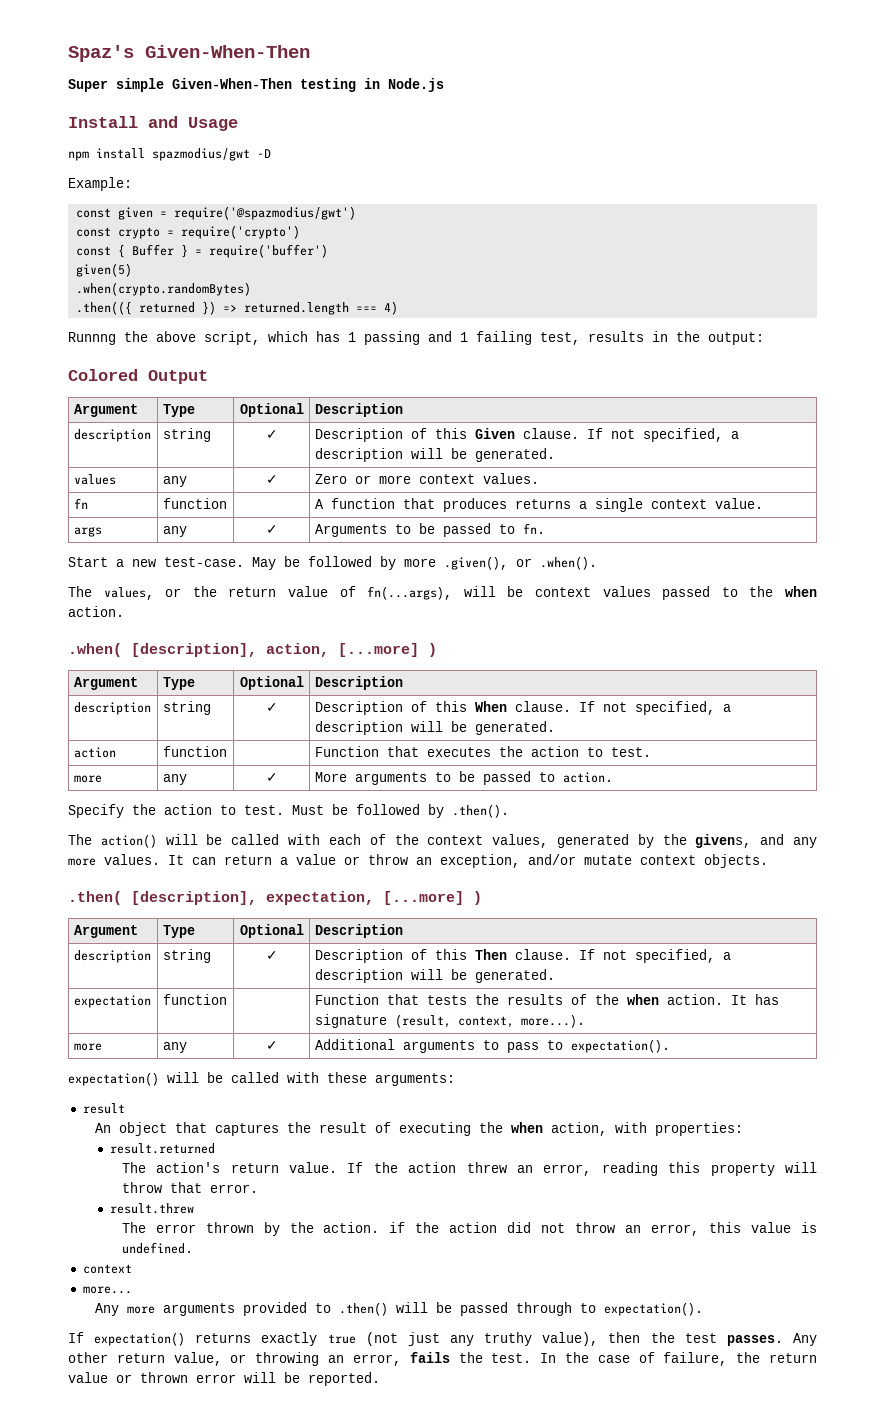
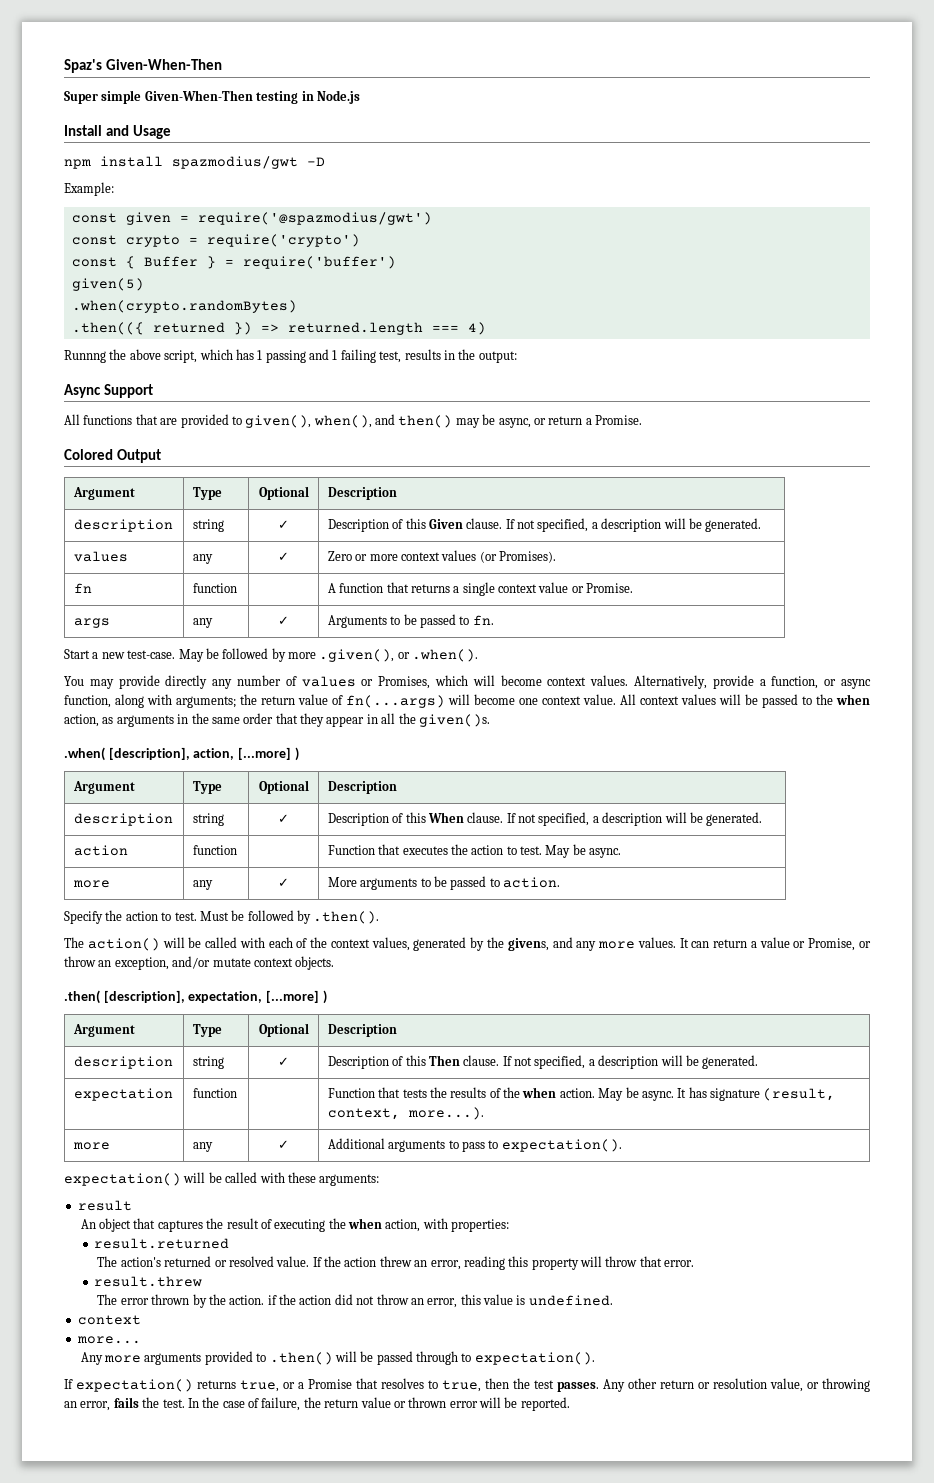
(764, 338) none -> [64,384,153,398] [64,414,642,428] // Async Support // All functions that are provided to given(), when(), and then() may be async, or return a Promise.
[482,473,539,484] values. -> [441,550,557,563] values (or Promises).
[442,498,507,512] produces -> (409, 587) none
[714,498,763,509] value. -> [538,582,634,593] value or Promise.
[68,586,818,600] [68,606,124,617] The values, or the return value of fn(...args), will be context values passed to the when action. -> [64,675,871,689] [64,694,870,708] [64,713,490,727] You may provide directly any number of values or Promises, which will become context values. Alternatively, provide a function, or async function, along with arguments; the return value of fn(...args) will become one context value. All context values will be passed to the when action, as arguments in the same order that they appear in all the given()s.
(651, 752) none -> [545,844,622,858] May be async.
(360, 860) none -> [808,938,871,951] Promise, or
(723, 999) none -> [598,1087,674,1101] May be async.
[230,1163,279,1173] return -> [164,1256,274,1267] returned or resolved
[261,1332,599,1346] exactly true (not just any truthy value), -> [240,1378,481,1392] true, or a Promise that resolves to true,
(165, 1358) none -> [698,1378,767,1389] or resolution

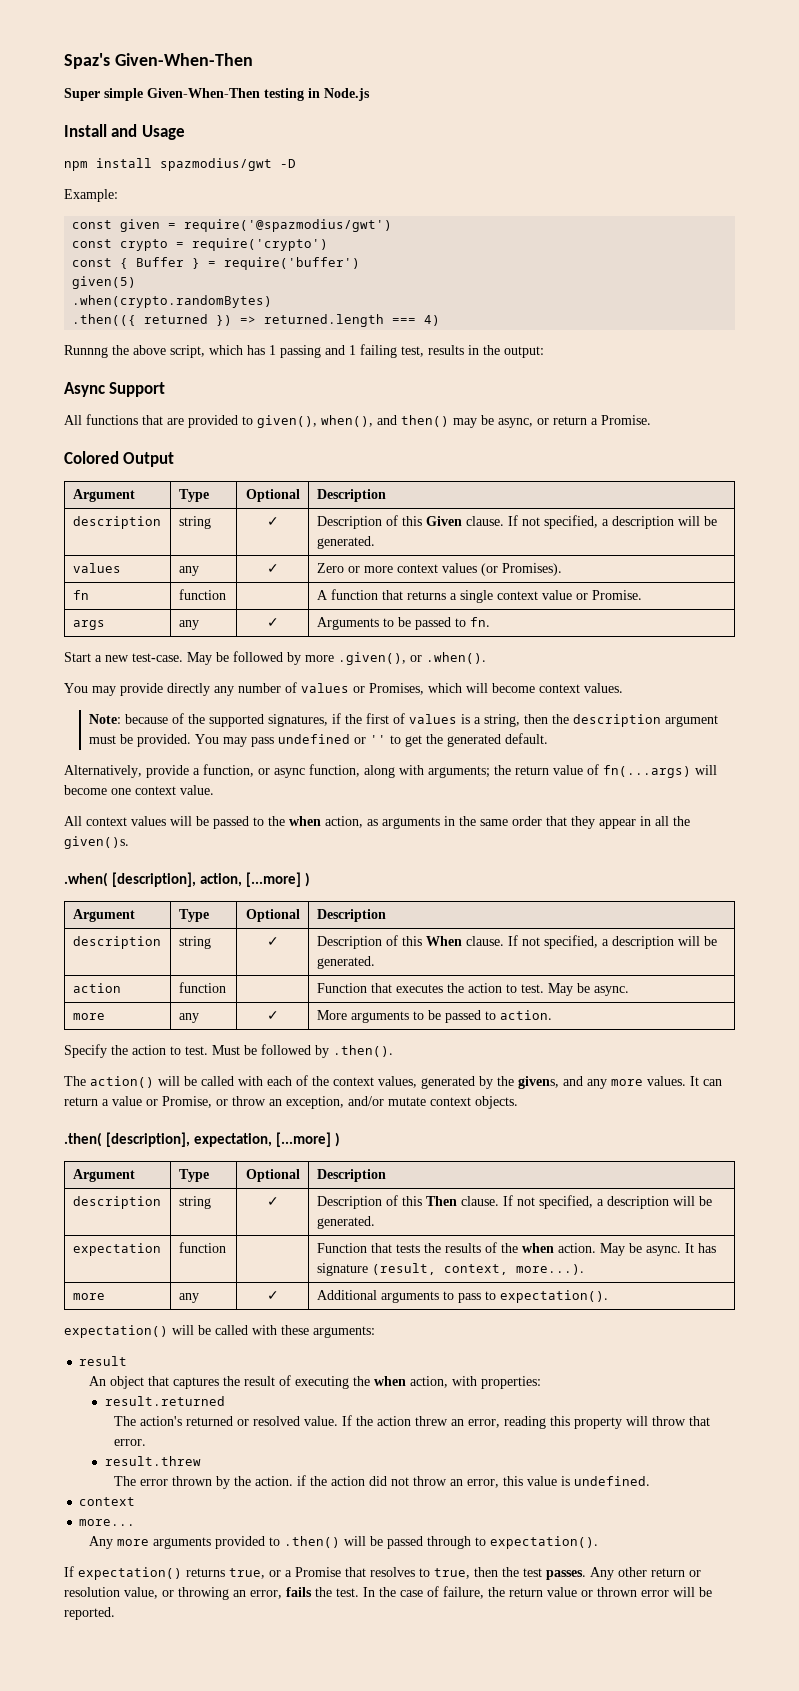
(629, 680) none -> [89,713,719,727] [89,733,549,747] // Note: because of the supported signatures, if the first of values is a string, then the description argument must be provided. You may pass undefined or '' to get the generated default. //
(616, 699) none -> (214, 790) //

